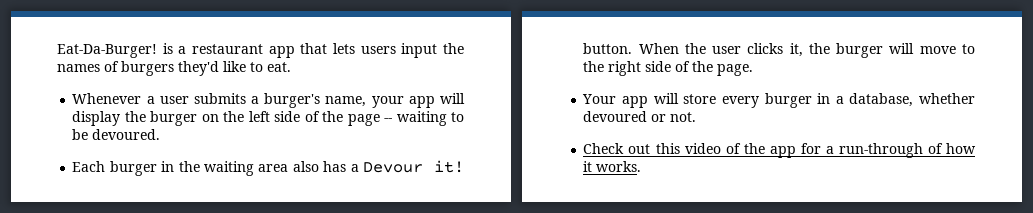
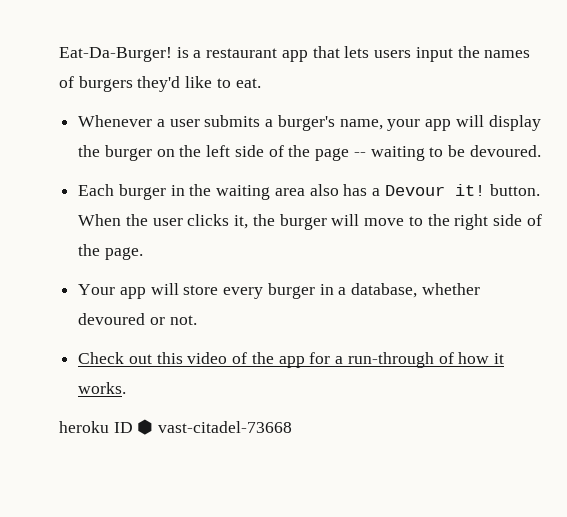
(642, 166) none -> [59,419,293,435] // heroku ID ⬢ vast-citadel-73668

